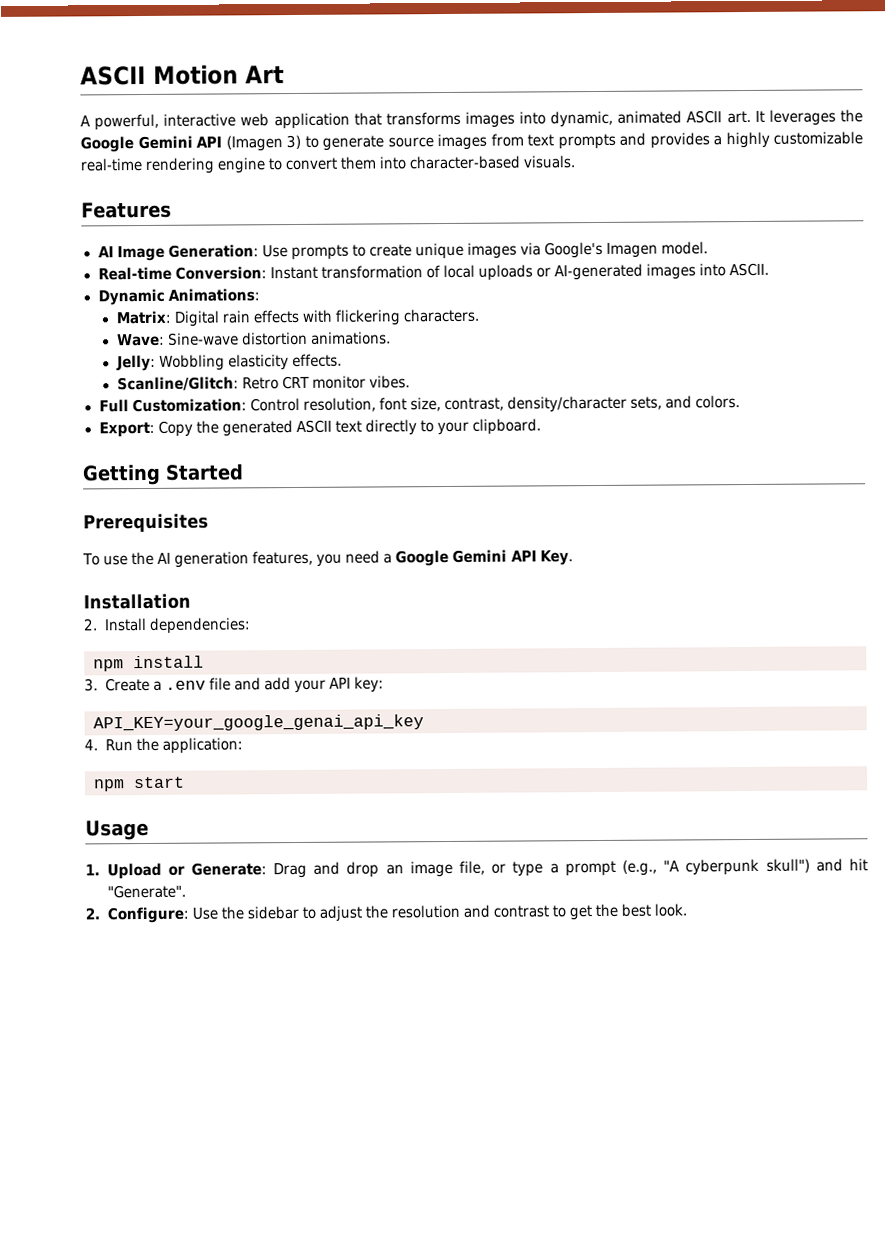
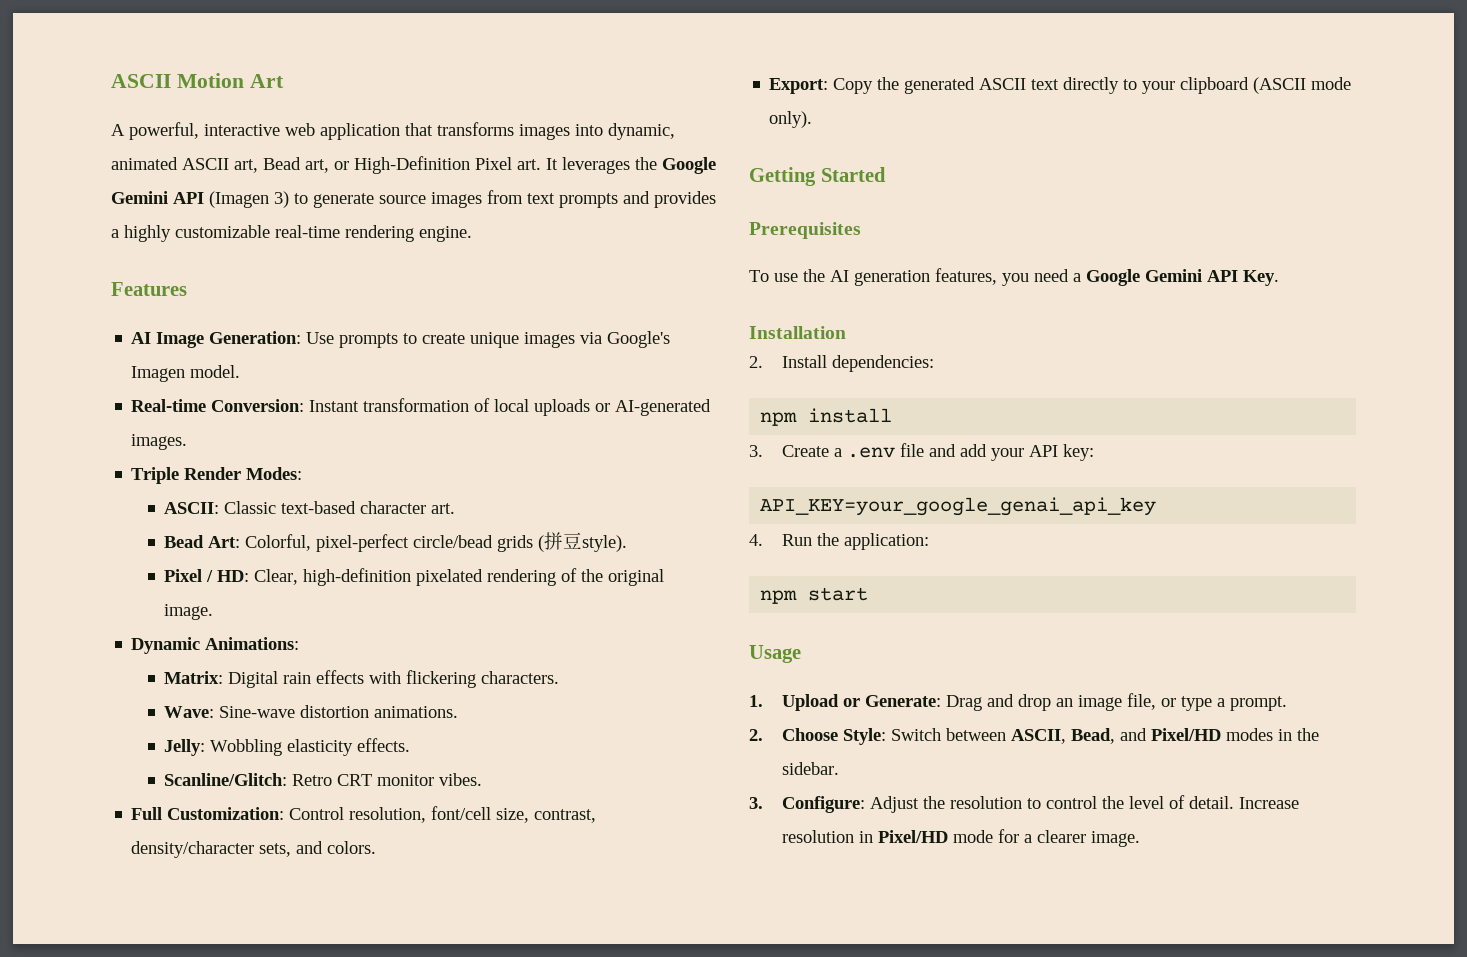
(723, 117) none -> [234,156,512,174] art, Bead art, or High-Definition Pixel
[217,155,576,174] engine to convert them into character-based visuals. -> [419,226,472,242] engine.
[645,262,770,280] images into ASCII. -> [131,434,188,450] [131,467,303,484] [164,501,456,514] [164,532,628,552] [164,568,665,586] [164,604,214,620] images. // Triple Render Modes: // ASCII: Classic text-based character art. // Bead Art: Colorful, pixel-perfect circle/bead grids (拼豆style). // Pixel / HD: Clear, high-definition pixelated rendering of the original image.
[378,397,407,411] font -> [431,806,492,820] font/cell
[471,418,541,435] clipboard. -> [1180,77,1352,94] [769,111,813,128] clipboard (ASCII mode only).
[564,858,869,877] [106,884,186,899] [85,903,688,924] prompt (e.g., "A cyberpunk skull") and hit "Generate". // 2. Configure: Use the sidebar to adjust the resolution and contrast to get the best look. -> [1229,696,1287,711] [749,728,1319,745] [781,762,839,775] [749,795,1299,813] [781,829,1140,847] prompt. // 2. Choose Style: Switch between ASCII, Bead, and Pixel/HD modes in the sidebar. // 3. Configure: Adjust the resolution to control the level of detail. Increase resolution in Pixel/HD mode for a clearer image.

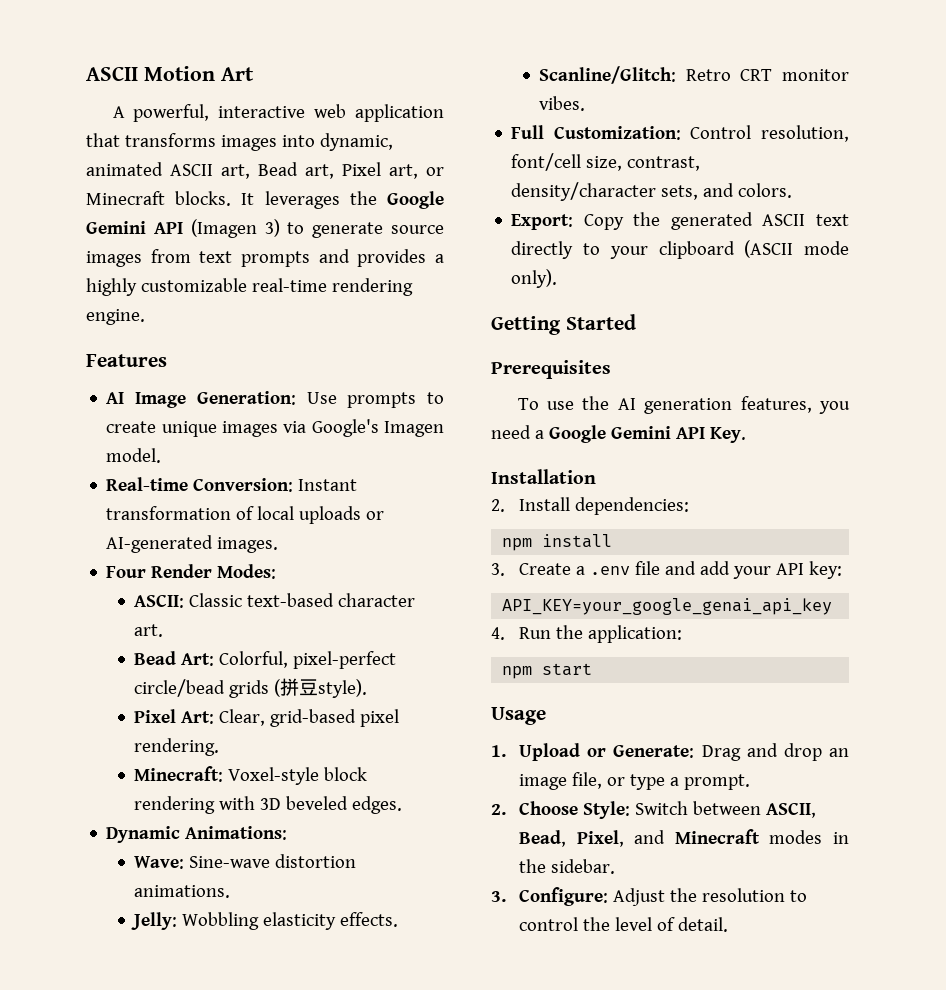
[334,156,541,174] or High-Definition Pixel art. -> [342,162,444,179] [86,191,232,206] Pixel art, or Minecraft blocks.
[131,467,180,484] Triple -> [106,566,147,578] Four
[206,568,665,586] [164,604,214,620] [131,637,300,654] [164,670,560,688] / HD: Clear, high-definition pixelated rendering of the original image. // Dynamic Animations: // Matrix: Digital rain effects with flickering characters. -> [181,709,400,727] [134,738,220,756] [134,766,368,785] [134,796,403,814] [106,826,288,843] Art: Clear, grid-based pixel rendering. // Minecraft: Voxel-style block rendering with 3D beveled edges. // Dynamic Animations:
[1119,728,1221,741] and Pixel/HD -> [576,829,760,847] Pixel, and Minecraft
[1238,797,1299,809] [781,829,1140,847] Increase resolution in Pixel/HD mode for a clearer image. -> (728, 924) none

